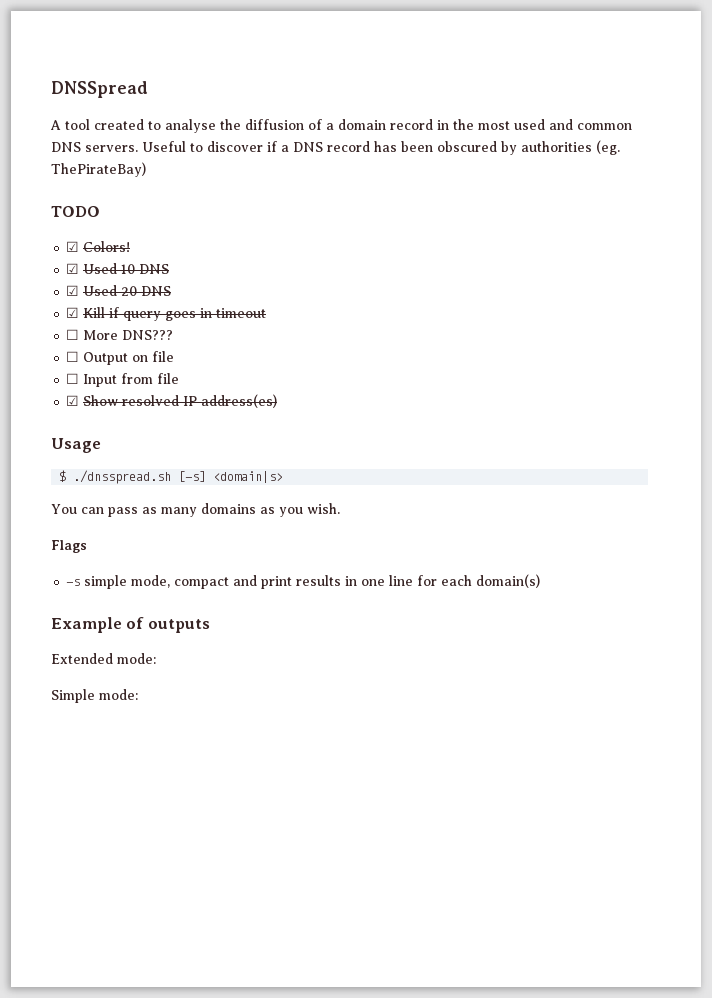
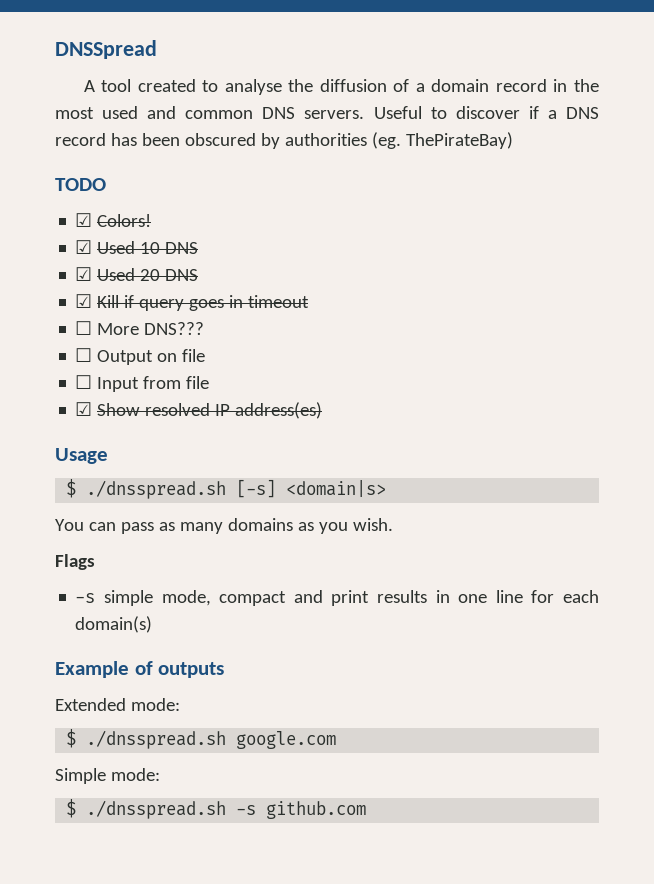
(156, 658) none -> [66,729,337,749] // $ ./dnsspread.sh google.com
(138, 694) none -> [66,799,367,819] // $ ./dnsspread.sh -s github.com

